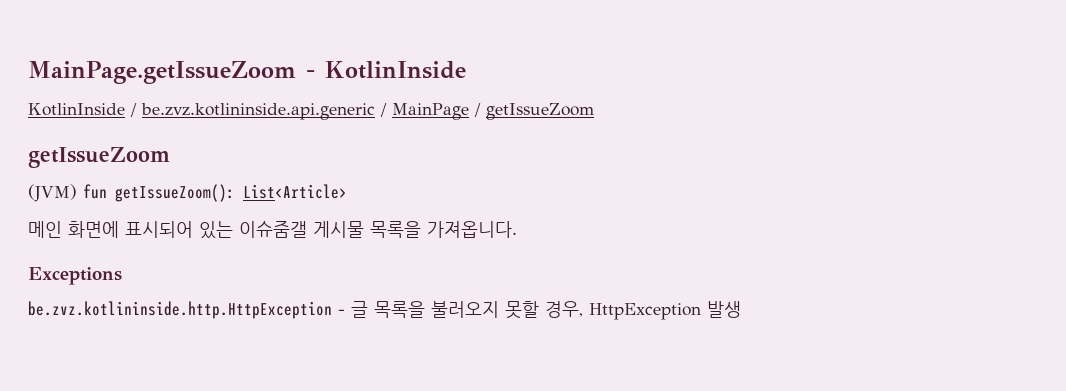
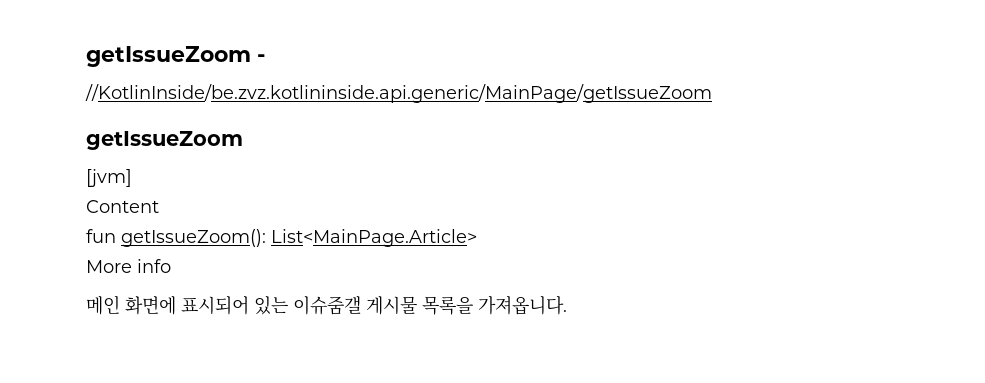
[28,61,466,84] [28,103,594,120] [28,147,170,168] [28,184,348,202] MainPage.getIssueZoom - KotlinInside // KotlinInside / be.zvz.kotlininside.api.generic / MainPage / getIssueZoom // getIssueZoom // (JVM) fun getIssueZoom(): List<Article> -> [86,46,265,67] [85,84,712,103] [86,131,243,150] [86,169,132,187] [86,200,159,213] [86,229,477,247] [86,259,171,273] getIssueZoom - // //KotlinInside/be.zvz.kotlininside.api.generic/MainPage/getIssueZoom // getIssueZoom // [jvm] // Content // fun getIssueZoom(): List<MainPage.Article> // More info
[28,267,122,285] [28,301,741,320] // Exceptions // be.zvz.kotlininside.http.HttpException - 글 목록을 불러오지 못할 경우, HttpException 발생 -> (567, 305) none

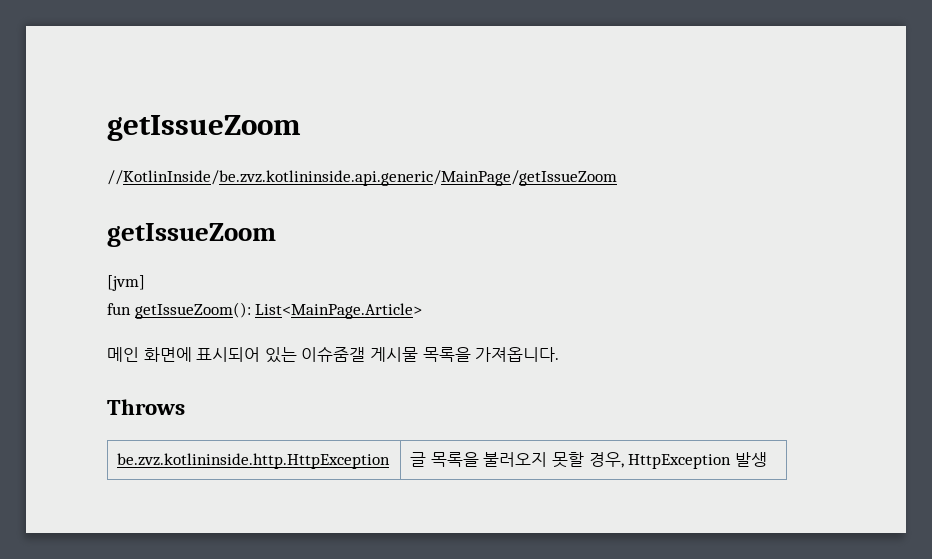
[86,46,265,67] getIssueZoom - -> [107,115,301,141] getIssueZoom
[86,200,159,213] // Content -> (145, 283) none
[86,259,171,273] // More info -> (423, 311) none
(567, 305) none -> [107,399,185,415] [117,453,391,469] [410,452,767,469] // Throws // be.zvz.kotlininside.http.HttpException | 글 목록을 불러오지 못할 경우, HttpException 발생

